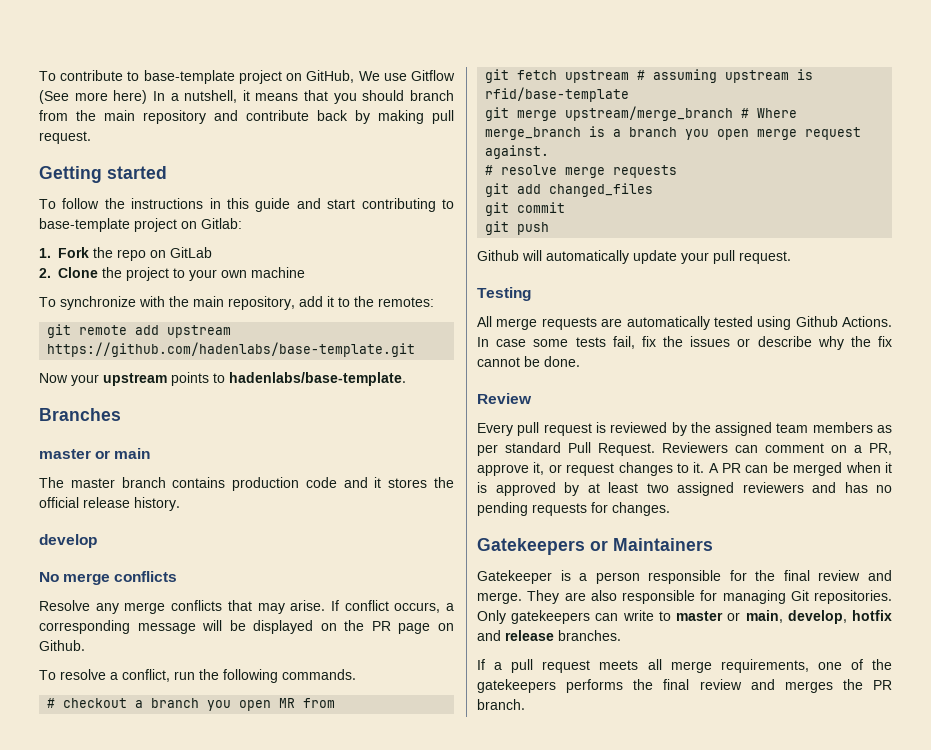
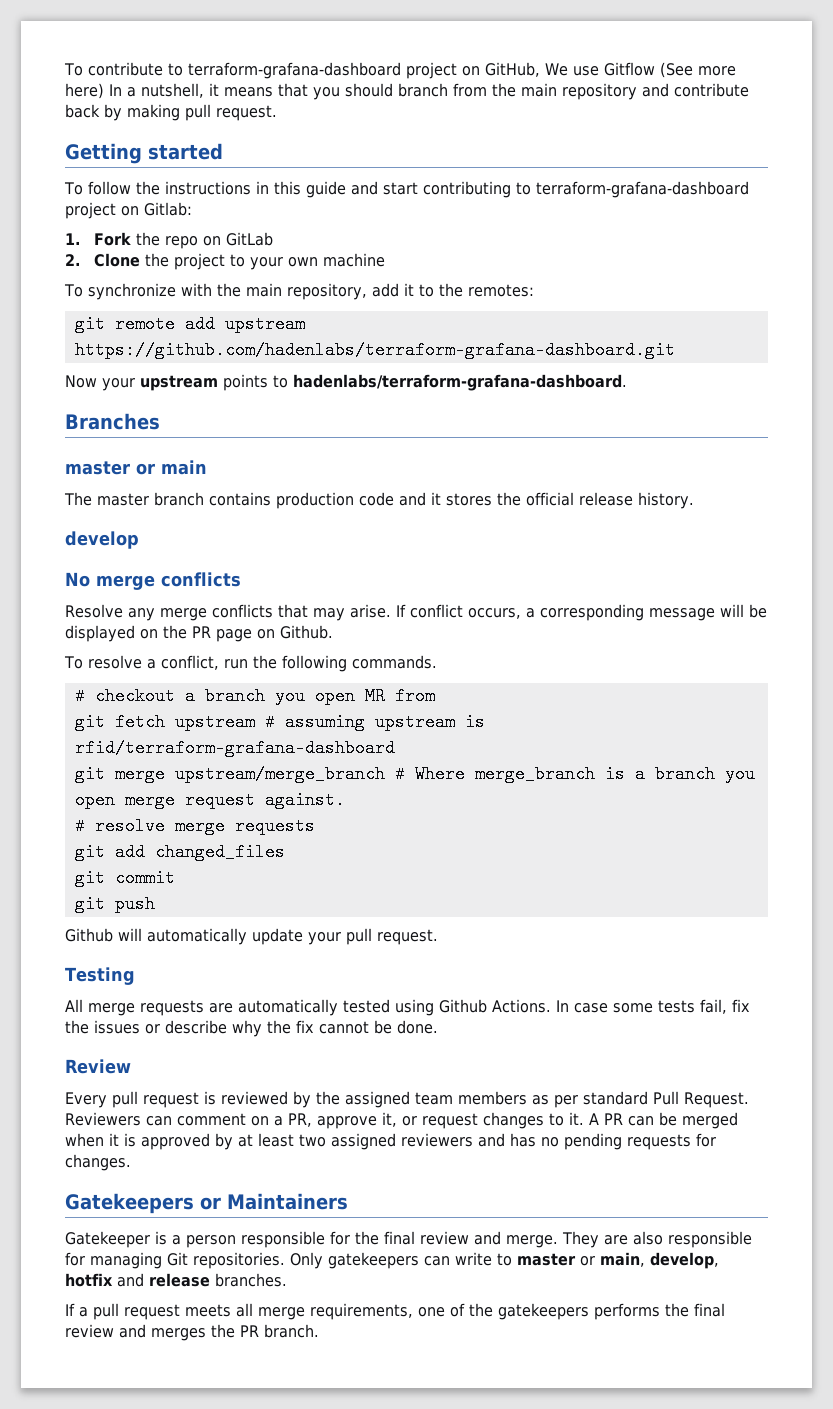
[143,70,235,84] base-template -> [187,62,401,79] terraform-grafana-dashboard
[39,218,130,232] base-template -> [535,181,749,198] terraform-grafana-dashboard
[47,342,416,357] https://github.com/hadenlabs/base-template.git -> [74,341,675,359] https://github.com/hadenlabs/terraform-grafana-dashboard.git
[229,372,406,386] hadenlabs/base-template. -> [293,374,627,391] hadenlabs/terraform-grafana-dashboard.
[485,87,630,102] rfid/base-template -> [74,739,395,757] rfid/terraform-grafana-dashboard

